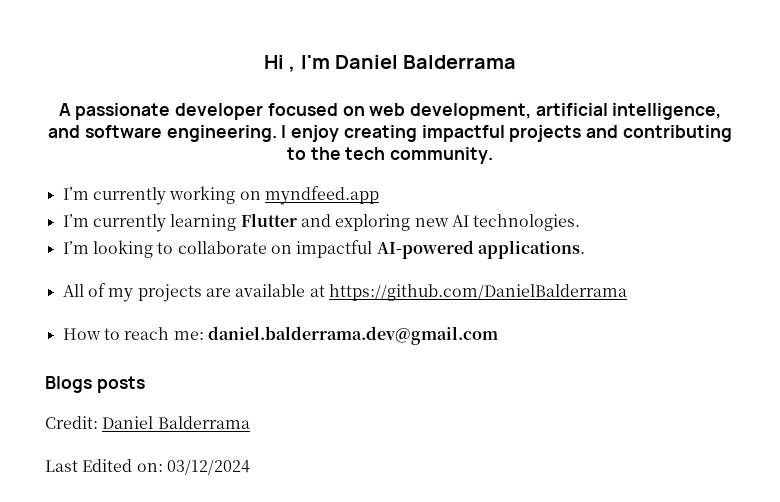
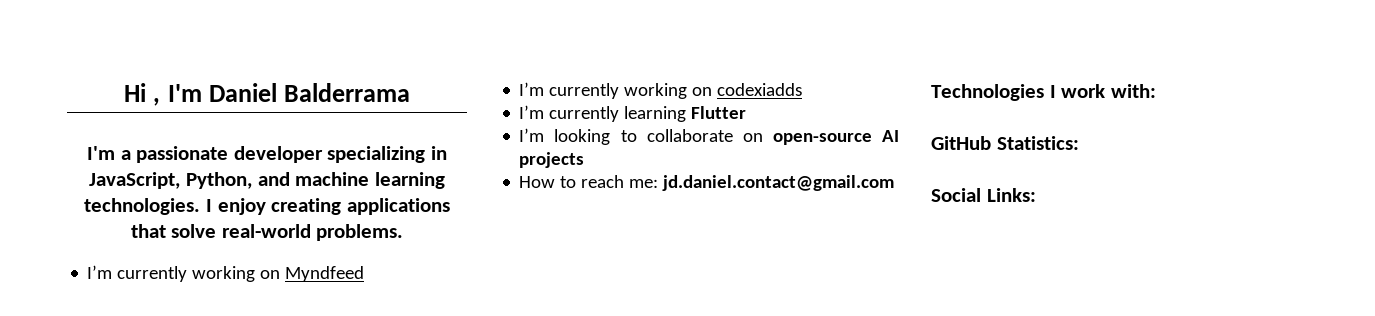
[58,103,722,120] [48,125,732,142] [286,147,494,164] [62,186,379,205] A passionate developer focused on web development, artificial intelligence, and software engineering. I enjoy creating impactful projects and contributing to the tech community. // I’m currently working on myndfeed.app -> [87,146,447,163] [89,172,445,189] [84,198,450,215] [130,224,404,241] [87,265,365,282] [519,82,803,99] I'm a passionate developer specializing in JavaScript, Python, and machine learning technologies. I enjoy creating applications that solve real-world problems. // I’m currently working on Myndfeed // I’m currently working on codexiadds
[300,214,581,231] and exploring new AI technologies. -> (747, 112) none
[296,240,585,259] [62,283,627,302] [62,326,498,345] [45,376,145,393] [45,416,250,429] [45,459,250,475] impactful AI-powered applications. // All of my projects are available at https://github.com/DanielBalderrama // How to reach me: daniel.balderrama.dev@gmail.com // Blogs posts // Credit: Daniel Balderrama // Last Edited on: 03/12/2024 -> [772,130,899,145] [519,152,585,168] [519,175,895,191] [931,84,1156,101] [931,136,1079,150] [931,188,1036,202] open-source AI projects // How to reach me: jd.daniel.contact@gmail.com // Technologies I work with: // GitHub Statistics: // Social Links:

